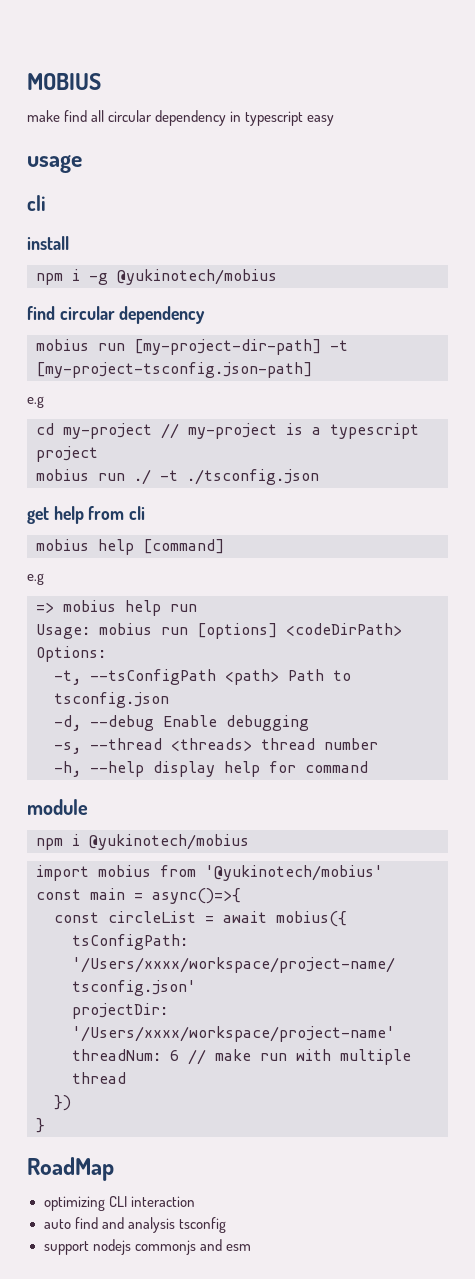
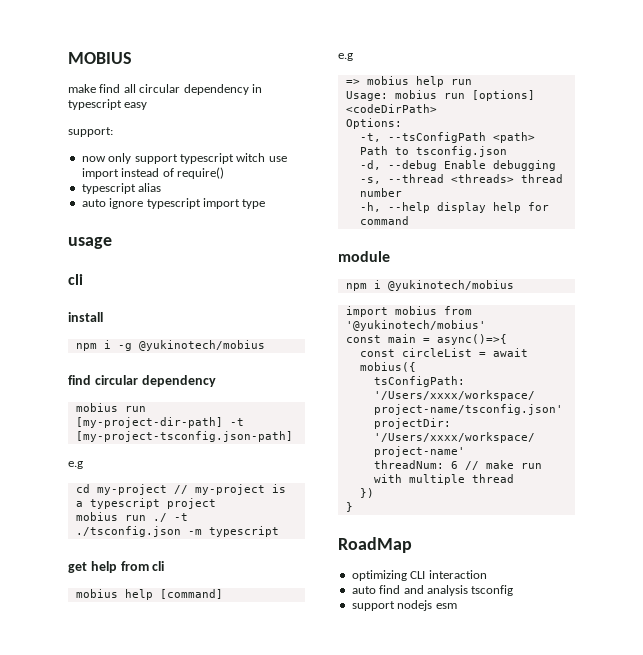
(335, 120) none -> [68,127,113,137] [81,153,287,164] [81,167,224,179] [81,183,162,194] [81,198,266,209] // support: // now only support typescript witch use import instead of require() // typescript alias // auto ignore typescript import type
(319, 477) none -> [187,526,279,537] -m typescript
[134,1239,222,1255] commonjs and -> (433, 605) none

